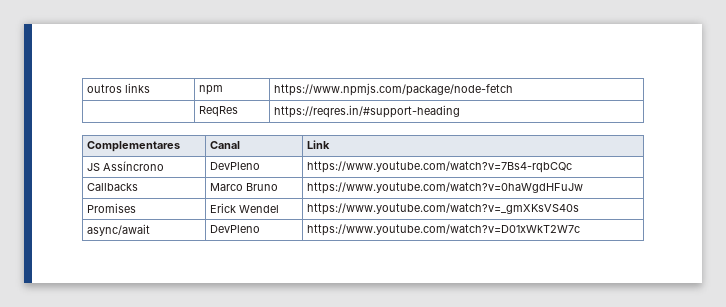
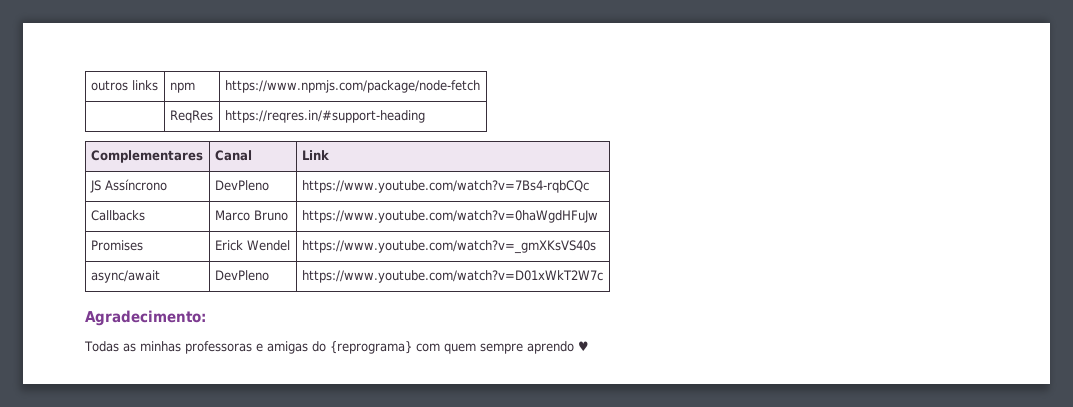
(581, 230) none -> [85,310,206,326] [84,341,588,354] // Agradecimento: // Todas as minhas professoras e amigas do {reprograma} com quem sempre aprendo ♥

